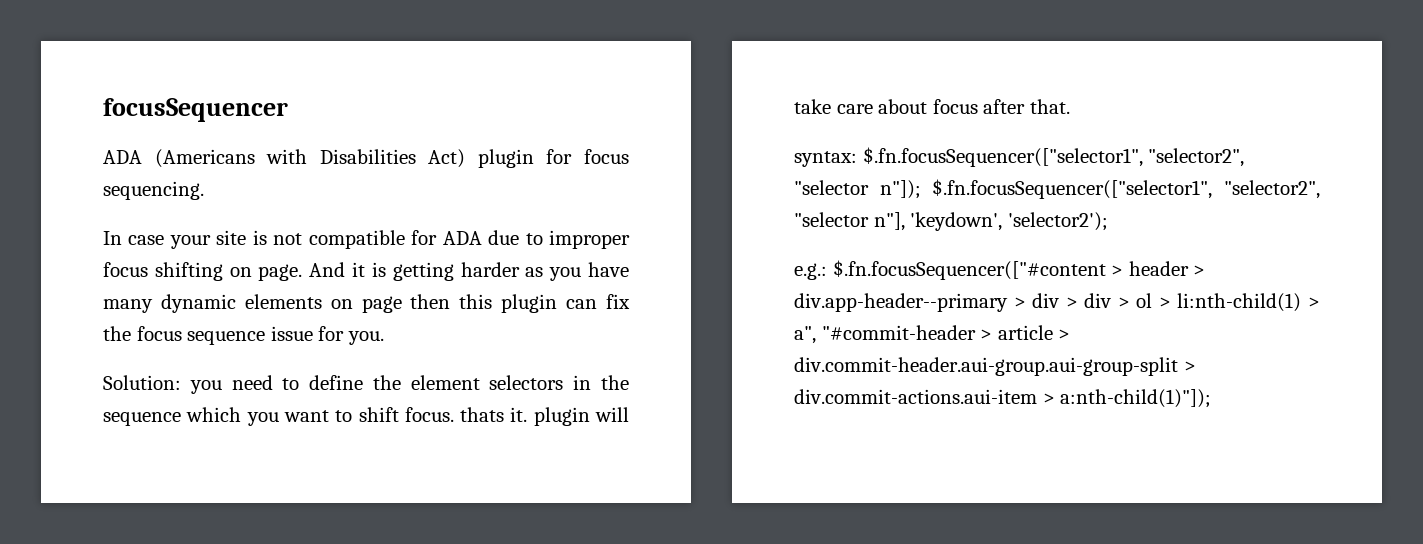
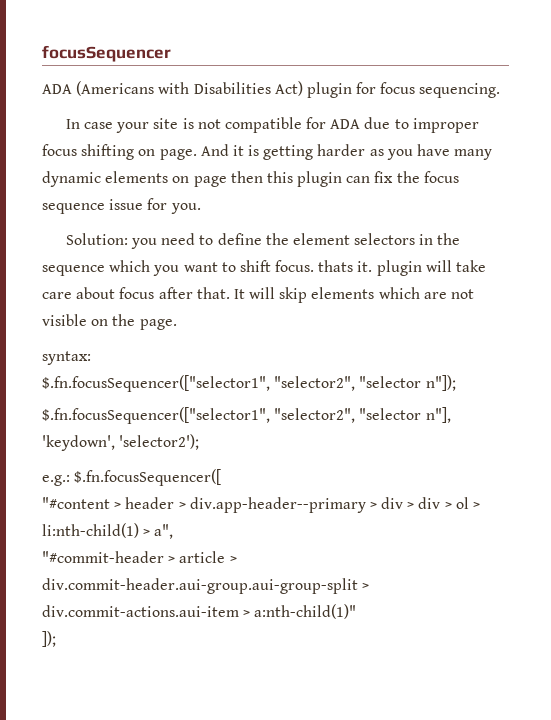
(1070, 106) none -> [233,287,475,303] [42,314,177,330] It will skip elements which are not visible on the page.
(857, 159) none -> (91, 358) //
(921, 189) none -> (456, 383) //
[832,260,1106,280] $.fn.focusSequencer(["#content -> [74,469,222,486] [42,497,110,509] $.fn.focusSequencer([ // "#content
(816, 335) none -> (174, 531) //
[1060,389,1212,408] a:nth-child(1)"]); -> [254,604,357,619] [42,631,56,647] a:nth-child(1)" // ]);

